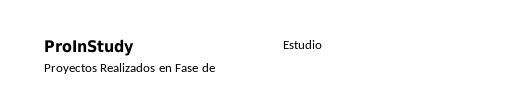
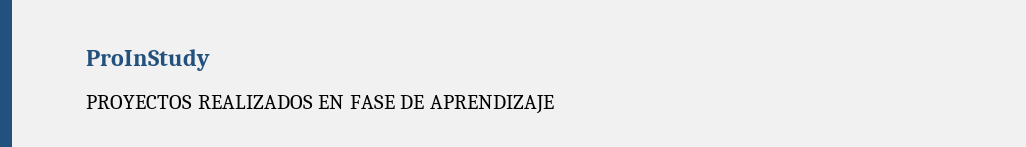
[44,63,215,74] [283,40,322,49] Proyectos Realizados en Fase de Estudio -> [86,95,554,114] PROYECTOS REALIZADOS EN FASE DE APRENDIZAJE

